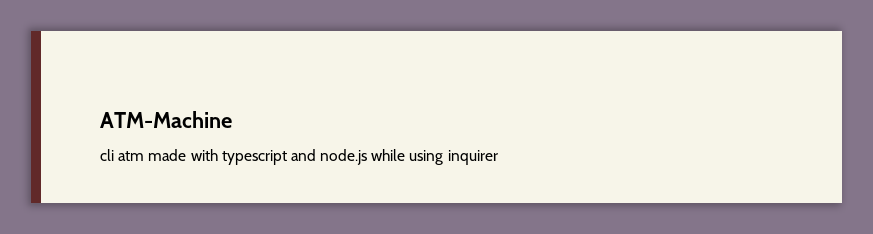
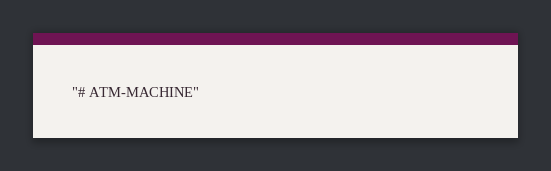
[100,111,232,128] [100,149,498,165] ATM-Machine // cli atm made with typescript and node.js while using inquirer -> [72,87,199,97] "# ATM-MACHINE"

